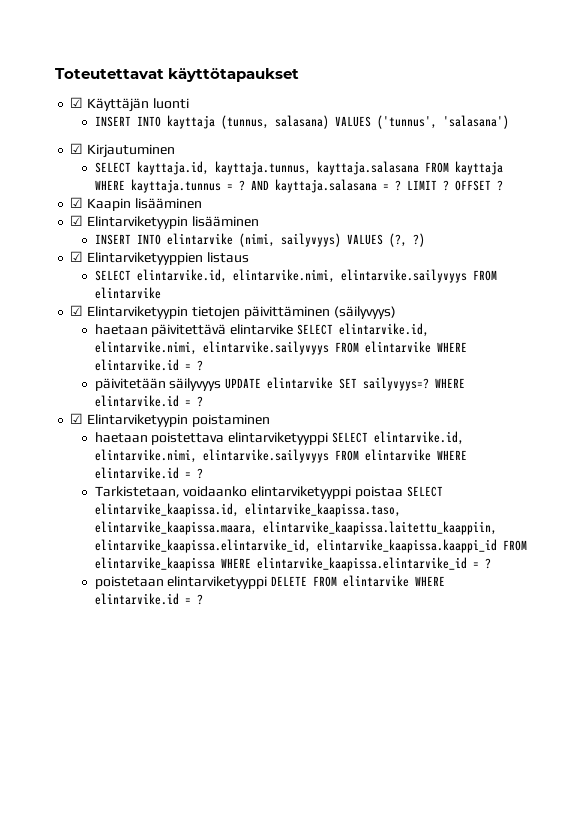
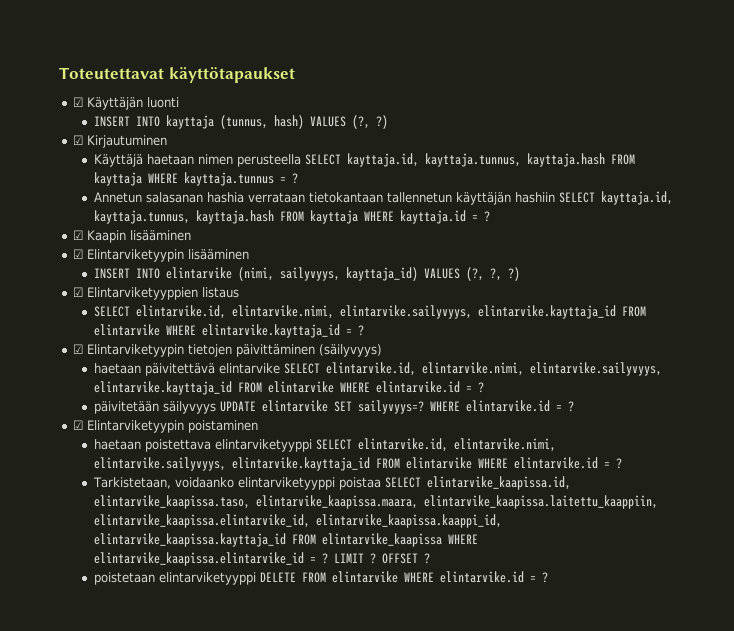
[274,115,509,129] [70,143,176,158] [94,161,419,175] salasana) VALUES ('tunnus', 'salasana') // ☑ Kirjautuminen // SELECT kayttaja.id, kayttaja.tunnus, kayttaja.salasana -> [273,115,388,129] [73,135,168,148] [93,153,605,167] hash) VALUES (?, ?) // ☑ Kirjautuminen // Käyttäjä haetaan nimen perusteella SELECT kayttaja.id, kayttaja.tunnus, kayttaja.hash
[250,179,491,193] AND kayttaja.salasana = ? LIMIT ? OFFSET -> [93,191,673,205] [93,210,478,224] // Annetun salasanan hashia verrataan tietokantaan tallennetun käyttäjän hashiin SELECT kayttaja.id, kayttaja.tunnus, kayttaja.hash FROM kayttaja WHERE kayttaja.id =
[280,233,407,247] sailyvyys) VALUES (?, -> [279,267,502,281] sailyvyys, kayttaja_id) VALUES (?, ?,
[340,269,497,283] [94,287,161,299] elintarvike.sailyvyys FROM elintarvike -> [339,305,646,319] [93,324,364,338] elintarvike.sailyvyys, elintarvike.kayttaja_id FROM elintarvike WHERE elintarvike.kayttaja_id = ?
[202,341,329,355] elintarvike.sailyvyys -> [529,362,662,376] [93,381,232,395] elintarvike.sailyvyys, elintarvike.kayttaja_id
[202,449,329,463] elintarvike.sailyvyys -> [93,457,370,471] elintarvike.sailyvyys, elintarvike.kayttaja_id
[316,539,497,553] elintarvike_kaapissa.kaappi_id -> [315,514,502,528] [93,533,286,547] elintarvike_kaapissa.kaappi_id, elintarvike_kaapissa.kayttaja_id
(491, 563) none -> [333,553,430,564] LIMIT ? OFFSET ?

